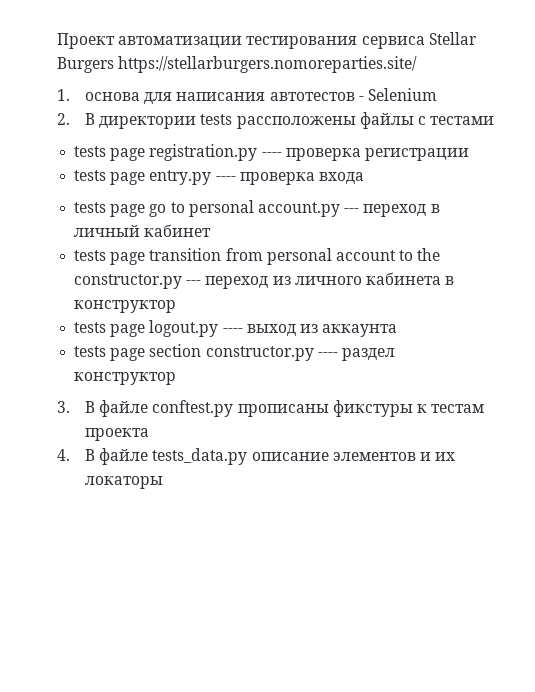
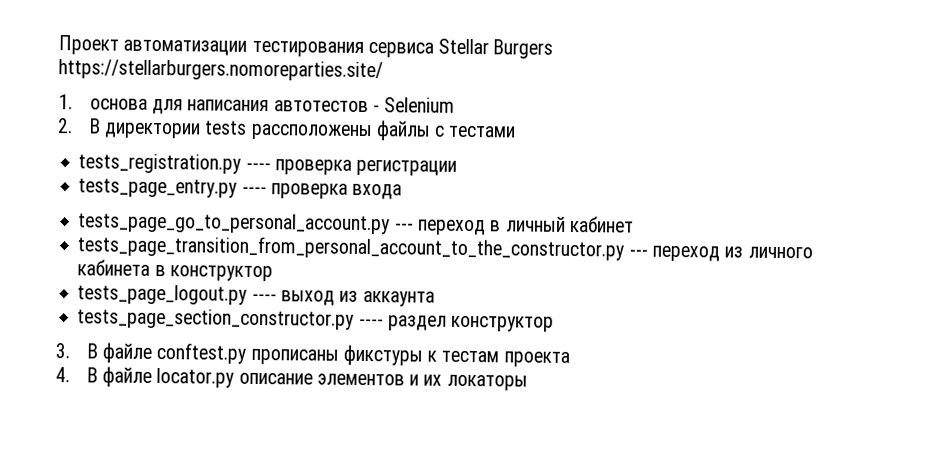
[74,144,258,161] tests page registration.py -> [78,153,242,174] tests_registration.py
[74,170,212,185] tests page entry.py -> [78,178,238,198] tests_page_entry.py
[74,200,340,217] tests page go to personal account.py -> [78,212,391,235] tests_page_go_to_personal_account.py
[74,248,441,265] [74,274,183,289] tests page transition from personal account to the constructor.py -> [77,235,625,261] tests_page_transition_from_personal_account_to_the_constructor.py
[74,320,219,337] tests page logout.py -> [77,284,248,305] tests_page_logout.py
[74,344,314,361] tests page section constructor.py -> [77,308,355,330] tests_page_section_constructor.py
[152,448,248,465] tests_data.py -> [156,368,235,388] locator.py

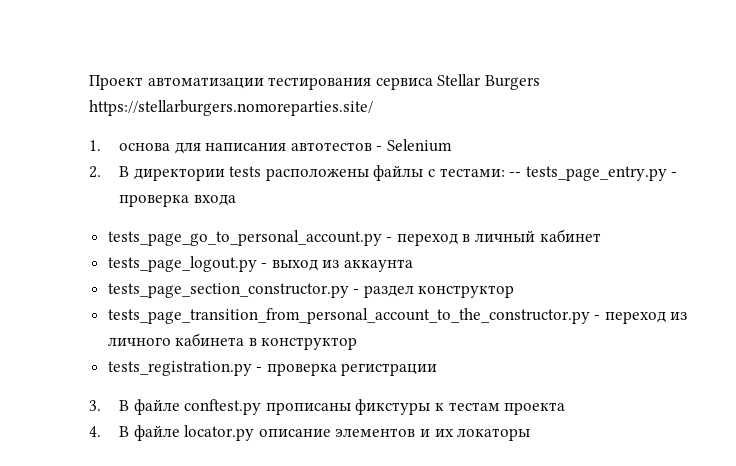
[250,123,373,141] рассположены -> [265,168,369,181] расположены
[448,125,517,138] [78,153,458,176] [78,178,267,198] тестами // tests_registration.py ---- проверка регистрации // tests_page_entry.py ---- -> [439,166,678,181] тестами: -- tests_page_entry.py -
[394,223,414,231] --- -> [386,237,393,242] -
(634, 224) none -> [107,256,414,272] [107,283,515,298] // tests_page_logout.py - выход из аккаунта // tests_page_section_constructor.py - раздел конструктор
[628,249,648,257] --- -> [594,315,601,320] -
[77,284,435,307] [77,308,555,332] tests_page_logout.py ---- выход из аккаунта // tests_page_section_constructor.py ---- раздел конструктор -> [107,361,438,376] tests_registration.py - проверка регистрации

